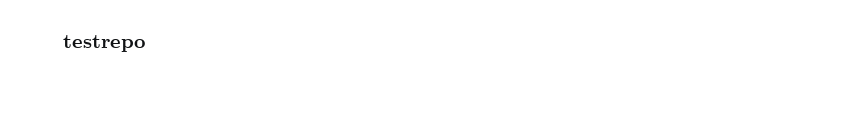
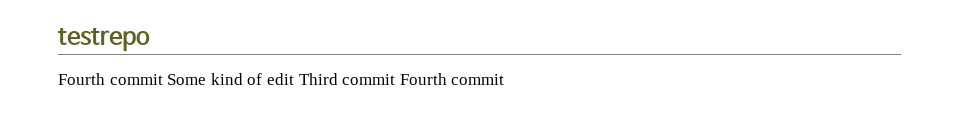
(146, 43) none -> [58,73,505,85] // Fourth commit Some kind of edit Third commit Fourth commit

